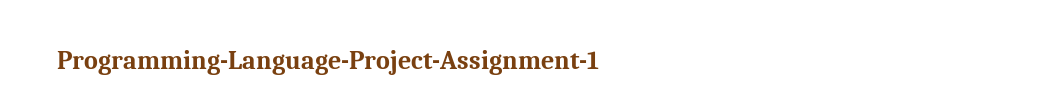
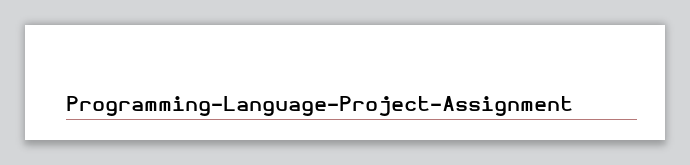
[57,50,599,75] Programming-Language-Project-Assignment-1 -> [66,96,573,116] Programming-Language-Project-Assignment

